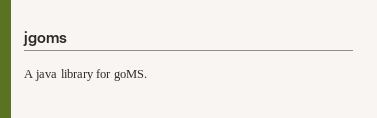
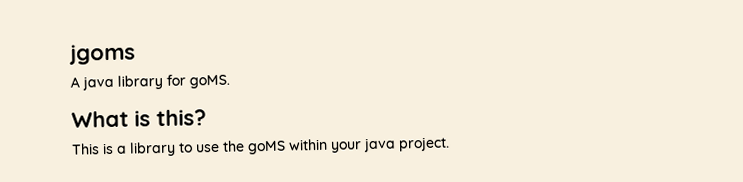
(147, 75) none -> [71,109,207,128] [71,136,450,157] // What is this? // This is a library to use the goMS within your java project.

